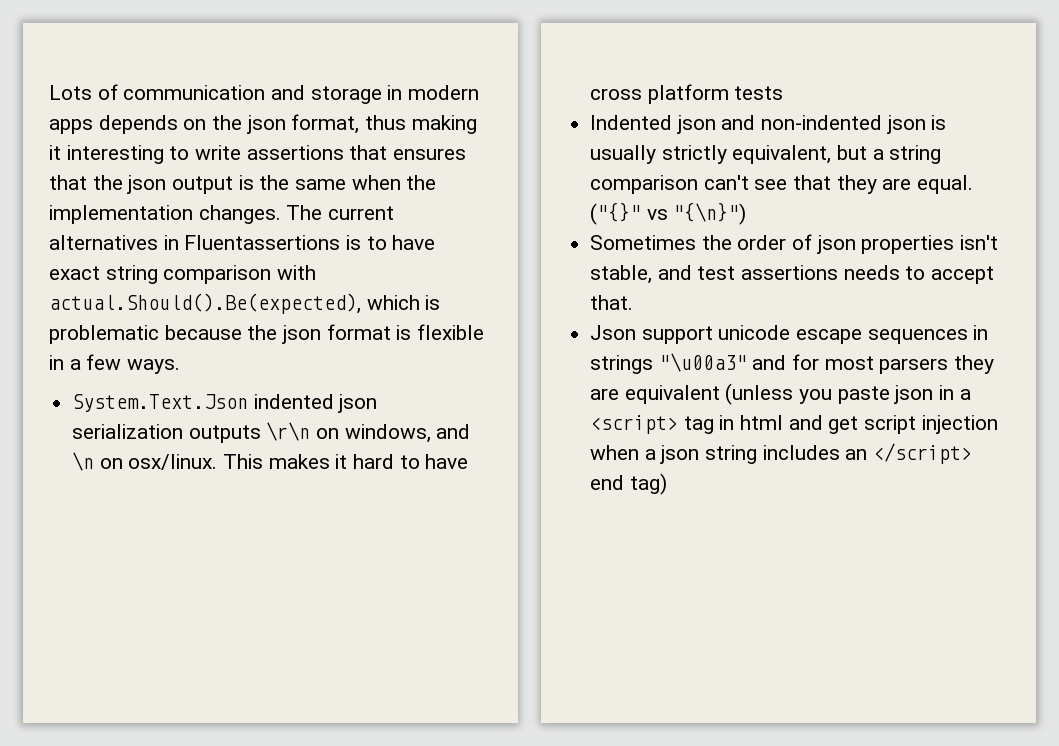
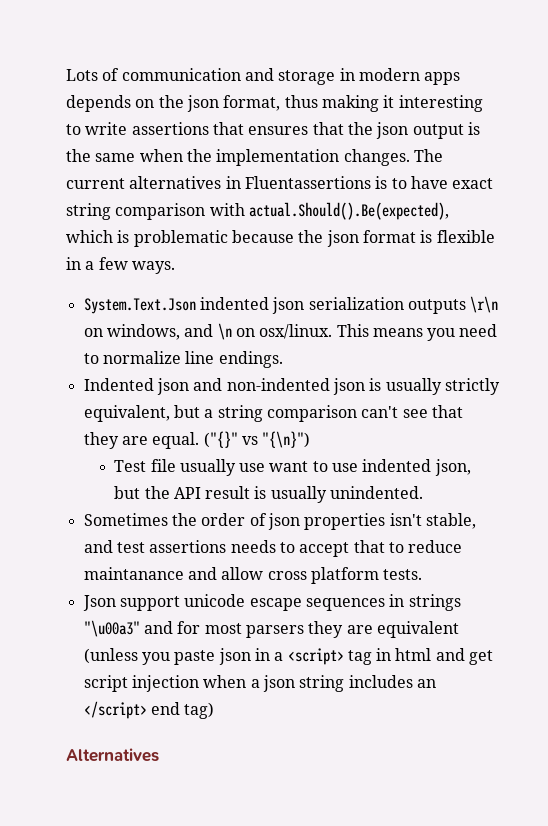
[268,454,469,469] [590,84,784,104] makes it hard to have cross platform tests -> [372,324,498,341] [83,351,283,368] means you need to normalize line endings.
(747, 213) none -> [114,459,471,476] [114,486,424,503] // Test file usually use want to use indented json, but the API result is usually unindented.
[590,295,634,310] that. -> [353,540,463,553] [83,567,423,584] that to reduce maintanance and allow cross platform tests.
(667, 484) none -> [66,748,159,762] // Alternatives

